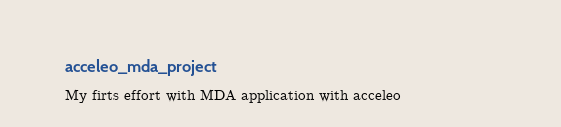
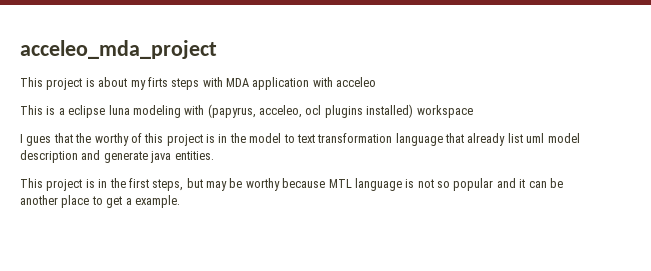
[65,89,161,103] My firts effort -> [20,77,200,90] This project is about my firts steps
(401, 95) none -> [20,104,473,118] [20,133,580,146] [20,150,214,163] [20,178,563,191] [20,195,180,208] // This is a eclipse luna modeling with (papyrus, acceleo, ocl plugins installed) workspace // I gues that the worthy of this project is in the model to text transformation language that already list uml model description and generate java entities. // This project is in the first steps, but may be worthy because MTL language is not so popular and it can be another place to get a example.

